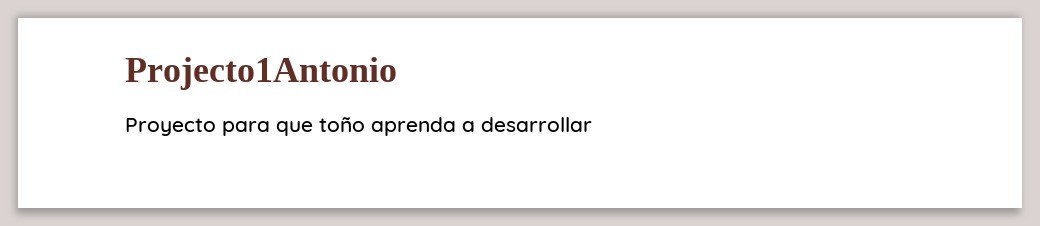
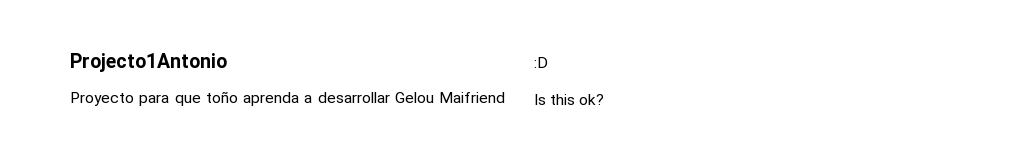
(592, 124) none -> [394,92,505,103] [534,57,548,68] [534,94,605,105] Gelou Maifriend :D // Is this ok?

